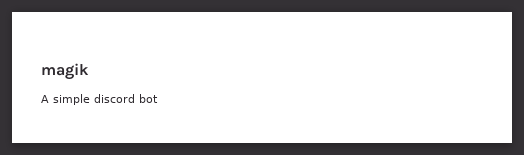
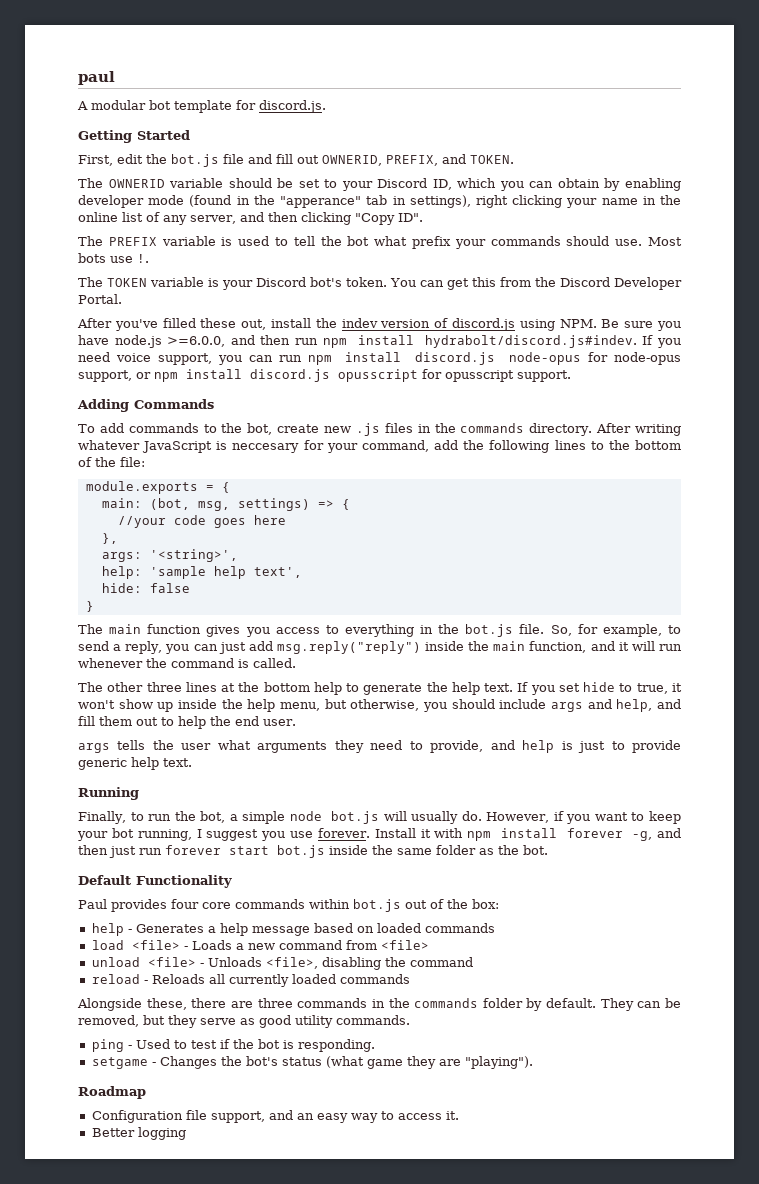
[41,63,89,80] magik -> [78,71,115,85] paul
[53,94,158,105] simple discord bot -> [91,100,326,113] [78,130,190,143] [78,154,514,167] [78,178,682,191] [78,195,681,208] [78,212,423,225] [78,236,682,249] [78,253,149,263] [78,277,682,290] [78,294,122,304] [77,318,681,331] [78,335,682,348] [78,352,681,365] [78,369,571,382] [77,399,214,412] [78,423,681,436] [78,440,681,453] [78,457,145,467] [85,481,230,494] [101,498,350,511] [117,515,286,528] [101,533,118,544] [101,549,238,562] [101,566,302,579] [101,583,190,593] [85,601,94,612] [78,624,681,637] [78,641,682,654] [78,658,296,668] [78,682,682,695] [78,699,681,712] [78,716,296,729] [78,740,681,753] [78,757,192,770] [78,787,139,800] [78,811,681,824] [77,828,681,841] [78,845,548,858] [78,875,232,888] [78,899,499,912] [91,923,495,936] [91,940,429,950] [91,957,473,970] [91,974,410,987] [77,998,681,1011] [78,1015,410,1028] [91,1039,375,1052] [91,1056,533,1069] [78,1086,146,1099] [91,1110,459,1123] [91,1127,186,1140] modular bot template for discord.js. // Getting Started // First, edit the bot.js file and fill out OWNERID, PREFIX, and TOKEN. // The OWNERID variable should be set to your Discord ID, which you can obtain by enabling developer mode (found in the "apperance" tab in settings), right clicking your name in the online list of any server, and then clicking "Copy ID". // The PREFIX variable is used to tell the bot what prefix your commands should use. Most bots use !. // The TOKEN variable is your Discord bot's token. You can get this from the Discord Developer Portal. // After you've filled these out, install the indev version of discord.js using NPM. Be sure you have node.js >=6.0.0, and then run npm install hydrabolt/discord.js#indev. If you need voice support, you can run npm install discord.js node-opus for node-opus support, or npm install discord.js opusscript for opusscript support. // Adding Commands // To add commands to the bot, create new .js files in the commands directory. After writing whatever JavaScript is neccesary for your command, add the following lines to the bottom of the file: // module.exports = { // main: (bot, msg, settings) => { // //your code goes here // }, // args: '<string>', // help: 'sample help text', // hide: false // } // The main function gives you access to everything in the bot.js file. So, for example, to send a reply, you can just add msg.reply("reply") inside the main function, and it will run whenever the command is called. // The other three lines at the bottom help to generate the help text. If you set hide to true, it won't show up inside the help menu, but otherwise, you should include args and help, and fill them out to help the end user. // args tells the user what arguments they need to provide, and help is just to provide generic help text. // Running // Finally, to run the bot, a simple node bot.js will usually do. However, if you want to keep your bot running, I suggest you use forever. Install it with npm install forever -g, and then just run forever start bot.js inside the same folder as the bot. // Default Functionality // Paul provides four core commands within bot.js out of the box: // help - Generates a help message based on loaded commands // load <file> - Loads a new command from <file> // unload <file> - Unloads <file>, disabling the command // reload - Reloads all currently loaded commands // Alongside these, there are three commands in the commands folder by default. They can be removed, but they serve as good utility commands. // ping - Used to test if the bot is responding. // setgame - Changes the bot's status (what game they are "playing"). // Roadmap // Configuration file support, and an easy way to access it. // Better logging

